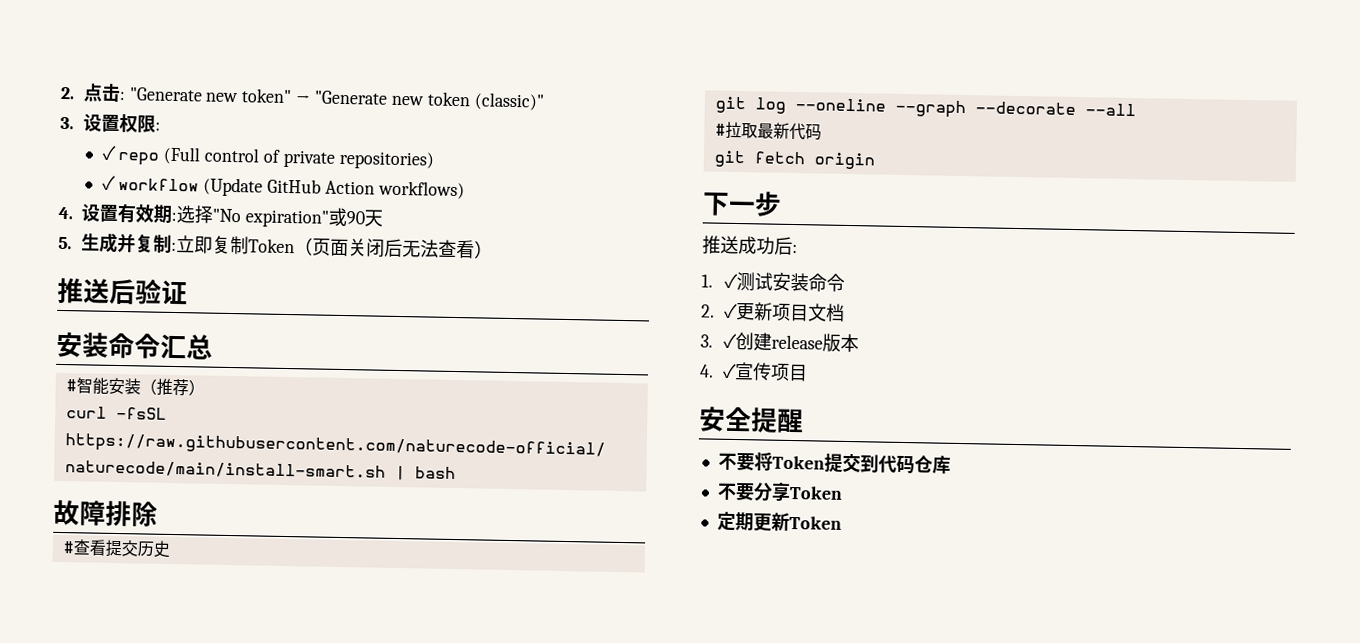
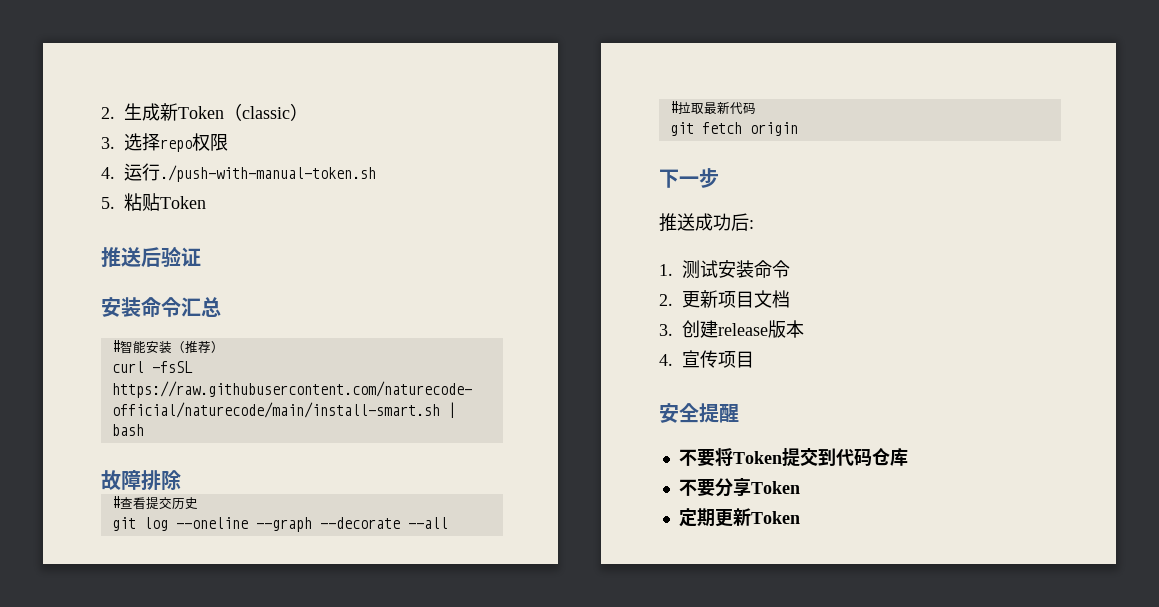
[60,83,545,111] [60,113,161,133] [101,145,434,170] [101,175,465,200] [58,203,383,228] [58,232,493,259] 2.点击: "Generate new token" → "Generate new token (classic)" // 3.设置权限: // ✓ repo (Full control of private repositories) // ✓ workflow (Update GitHub Action workflows) // 4.设置有效期:选择"No expiration"或90天 // 5.生成并复制:立即复制Token（页面关闭后无法查看） -> [101,103,308,121] [101,133,228,152] [101,163,376,182] [101,193,206,211] 2.生成新Token（classic） // 3.选择repo权限 // 4.运行./push-with-manual-token.sh // 5.粘贴Token
[723,273,738,290] ✓ -> (673, 270) none
[723,303,738,320] ✓ -> (673, 300) none
[722,333,737,350] ✓ -> (673, 330) none
[721,363,737,380] ✓ -> (673, 360) none

